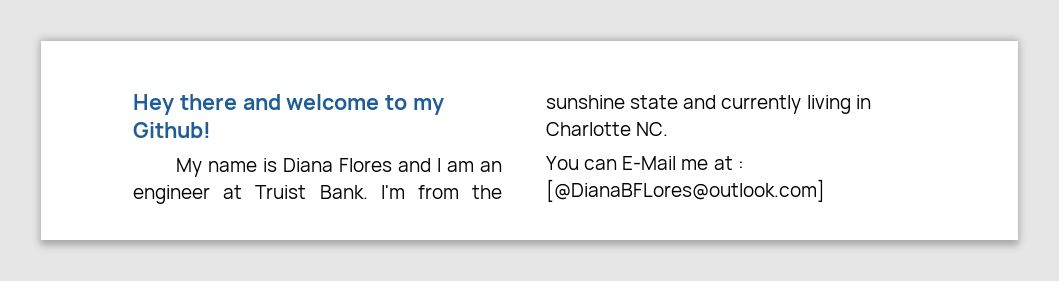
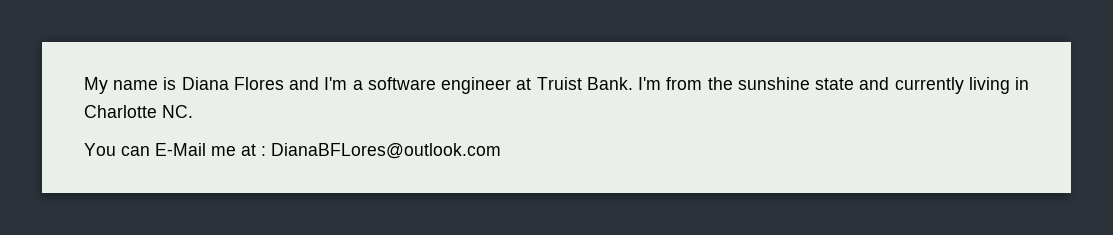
[133,94,445,115] [133,122,211,138] Hey there and welcome to my Github! // -> (84, 85) none
[437,158,502,172] I am an -> [324,77,436,90] I'm a software
[546,179,825,202] [@DianaBFLores@outlook.com] -> [271,143,501,159] DianaBFLores@outlook.com

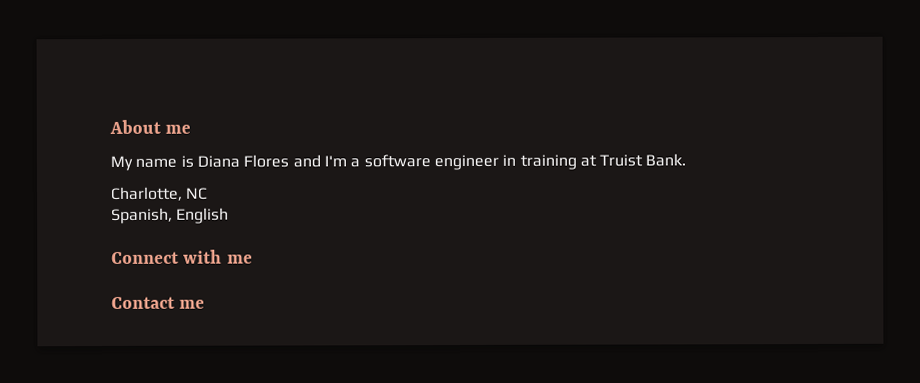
(84, 85) none -> [109,119,192,134] About me //
(512, 85) none -> [502,154,577,170] in training
[638,77,1029,94] [84,105,193,118] [84,143,501,159] I'm from the sunshine state and currently living in Charlotte NC. // You can E-Mail me at : DianaBFLores@outlook.com -> [110,186,209,201] [111,207,230,224] [111,249,253,264] [111,296,206,309] // Charlotte, NC // Spanish, English // Connect with me // Contact me

